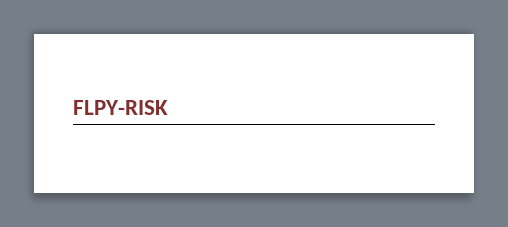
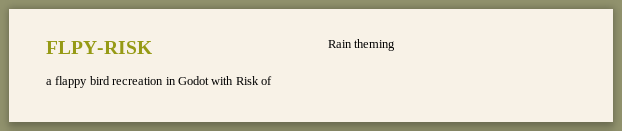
(168, 107) none -> [46,76,272,88] [328,39,396,51] // a flappy bird recreation in Godot with Risk of Rain theming

